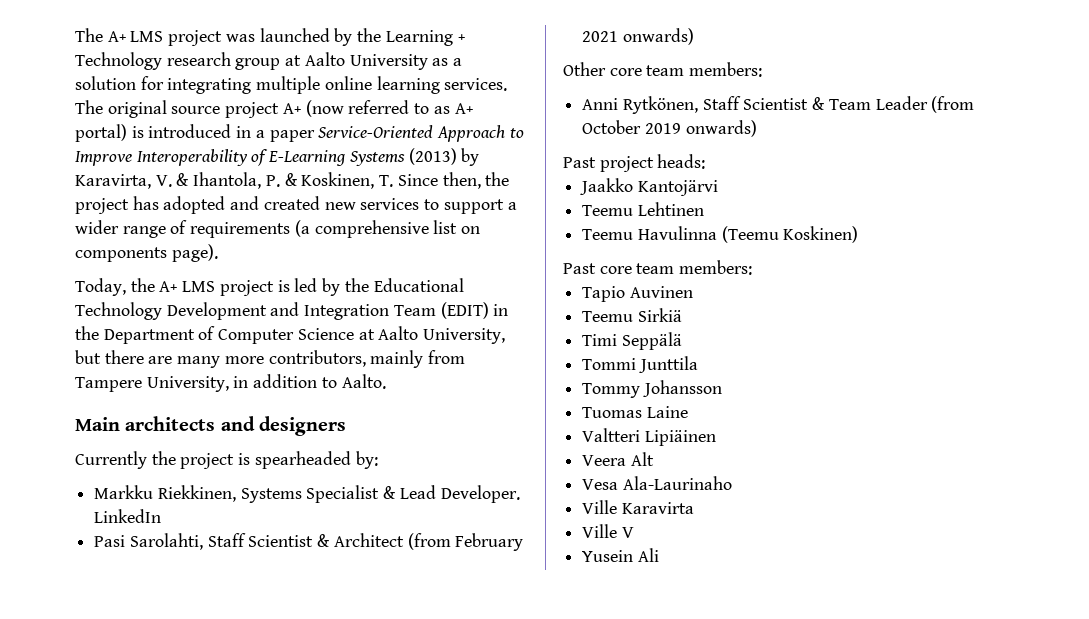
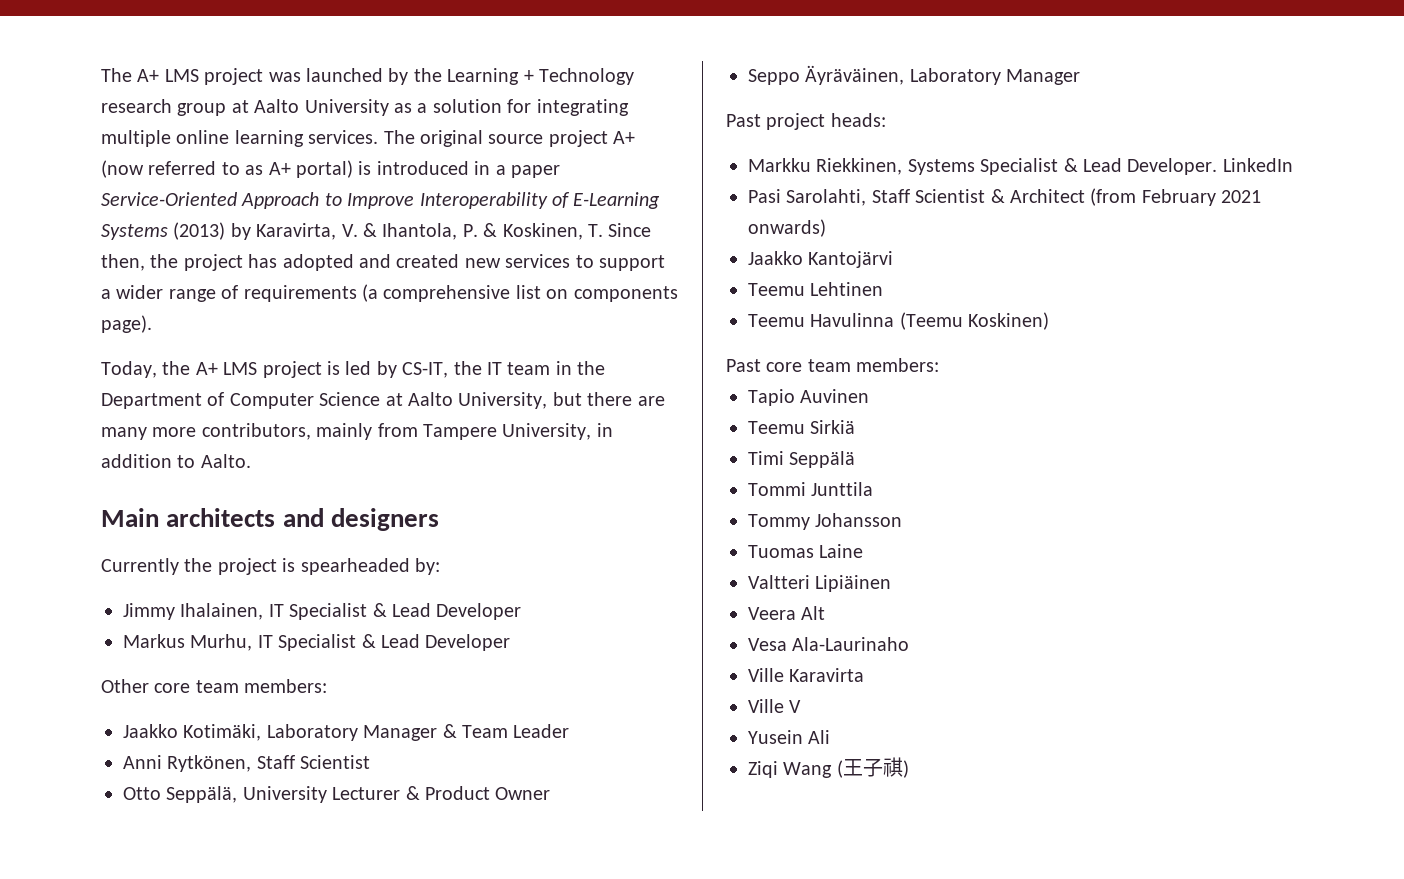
[344,278,464,292] [75,302,489,320] the Educational Technology Development and Integration Team (EDIT) -> [402,361,551,378] CS-IT, the IT team
(378, 460) none -> [123,603,522,620] [123,634,511,651] [101,679,328,693] [123,724,570,741] [123,755,371,772] [123,786,551,803] [748,65,1081,85] [726,113,886,130] // Jimmy Ihalainen, IT Specialist & Lead Developer // Markus Murhu, IT Specialist & Lead Developer // Other core team members: // Jaakko Kotimäki, Laboratory Manager & Team Leader // Anni Rytkönen, Staff Scientist // Otto Seppälä, University Lecturer & Product Owner // Seppo Äyräväinen, Laboratory Manager // Past project heads:
[563,62,763,77] [582,96,975,114] [582,120,757,137] [563,154,706,172] // Other core team members: // Anni Rytkönen, Staff Scientist & Team Leader (from October 2019 onwards) // Past project heads: -> (826, 228) none
(659, 555) none -> [748,757,909,778] // Ziqi Wang (王子祺)

